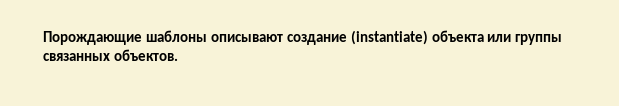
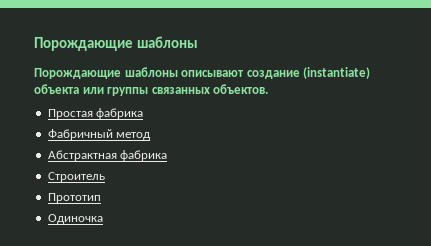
[43,30,207,45] Порождающие шаблоны -> [34,36,198,51] [34,67,178,79] Порождающие шаблоны // Порождающие шаблоны
(178, 55) none -> [47,108,144,119] [47,129,152,140] [47,150,168,161] [47,172,105,182] [47,193,101,203] [47,214,103,224] // Простая фабрика // Фабричный метод // Абстрактная фабрика // Строитель // Прототип // Одиночка

